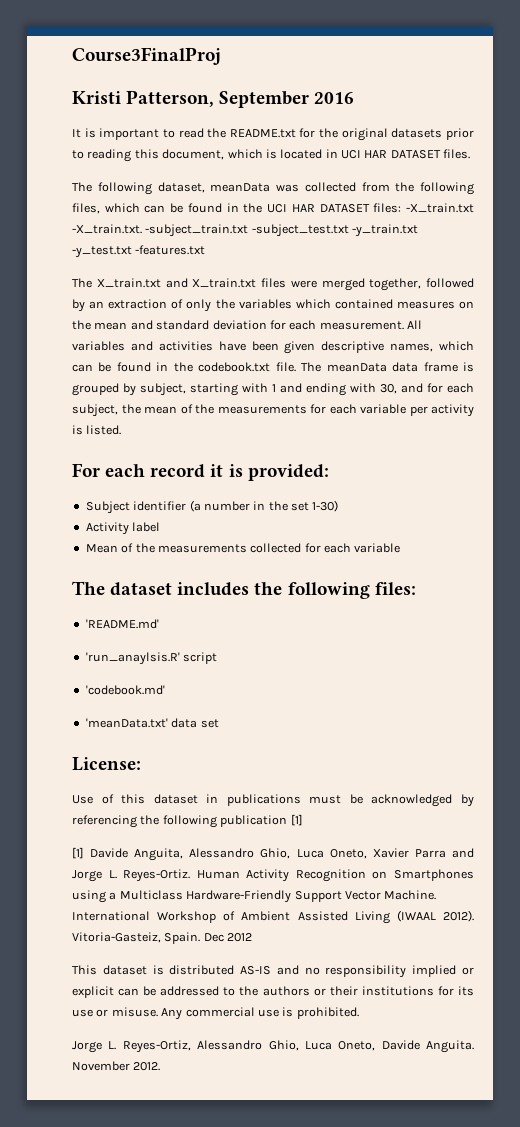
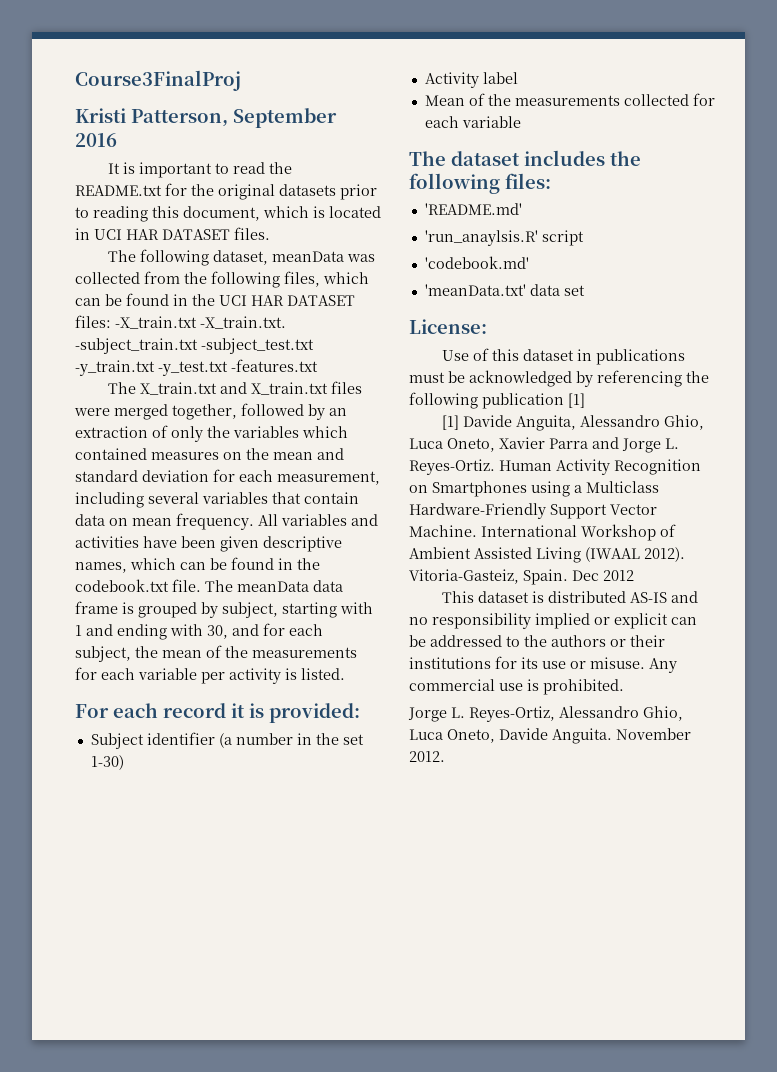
[319,321,404,330] measurement. -> [277,471,380,485] [75,492,359,508] [75,513,254,530] measurement, including several variables that contain data on mean frequency.

